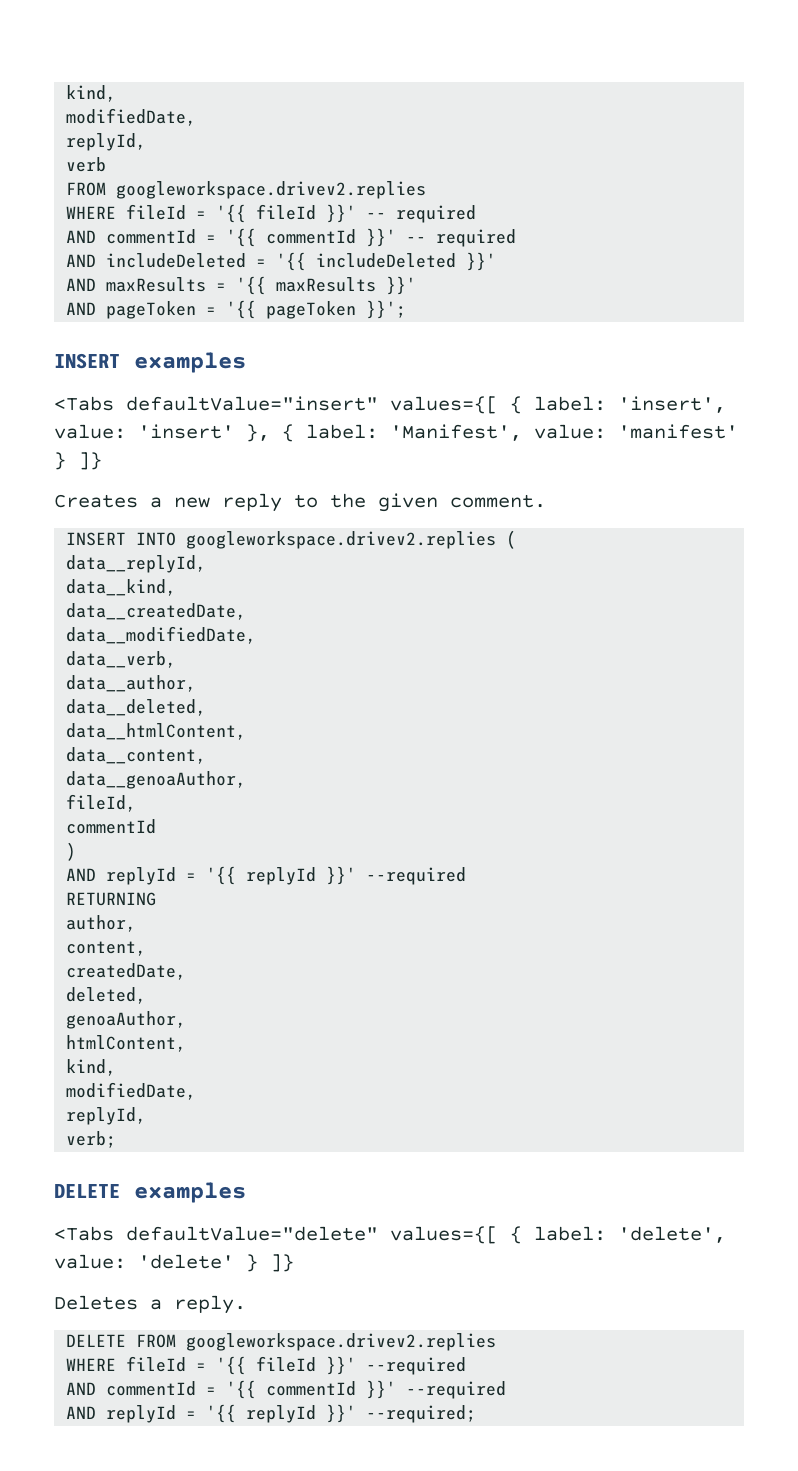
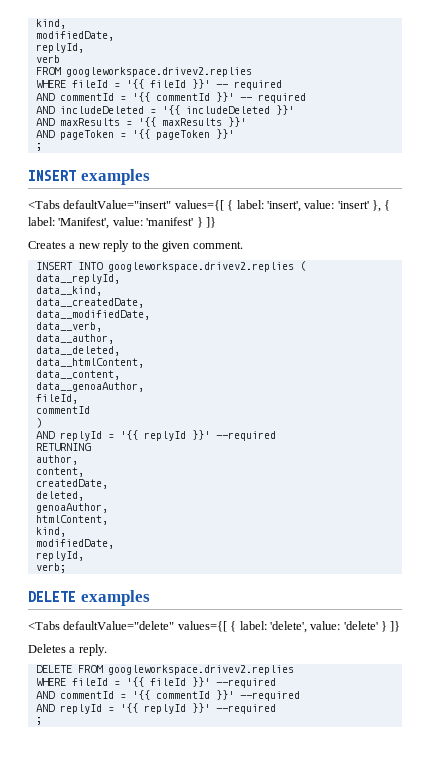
[366,300,407,319] }}'; -> [215,129,234,139] [35,143,42,151] }}' // ;
[366,1405,477,1423] --required; -> [215,704,276,714] [35,717,42,725] --required // ;

